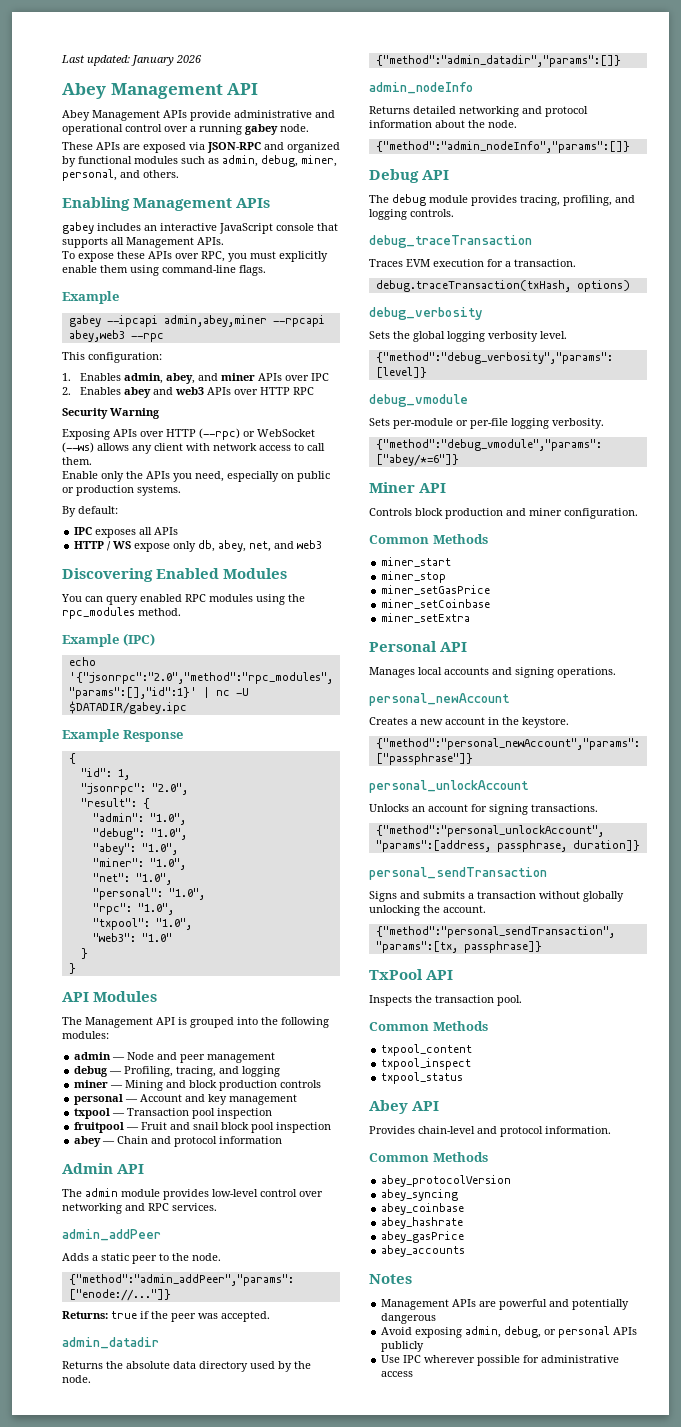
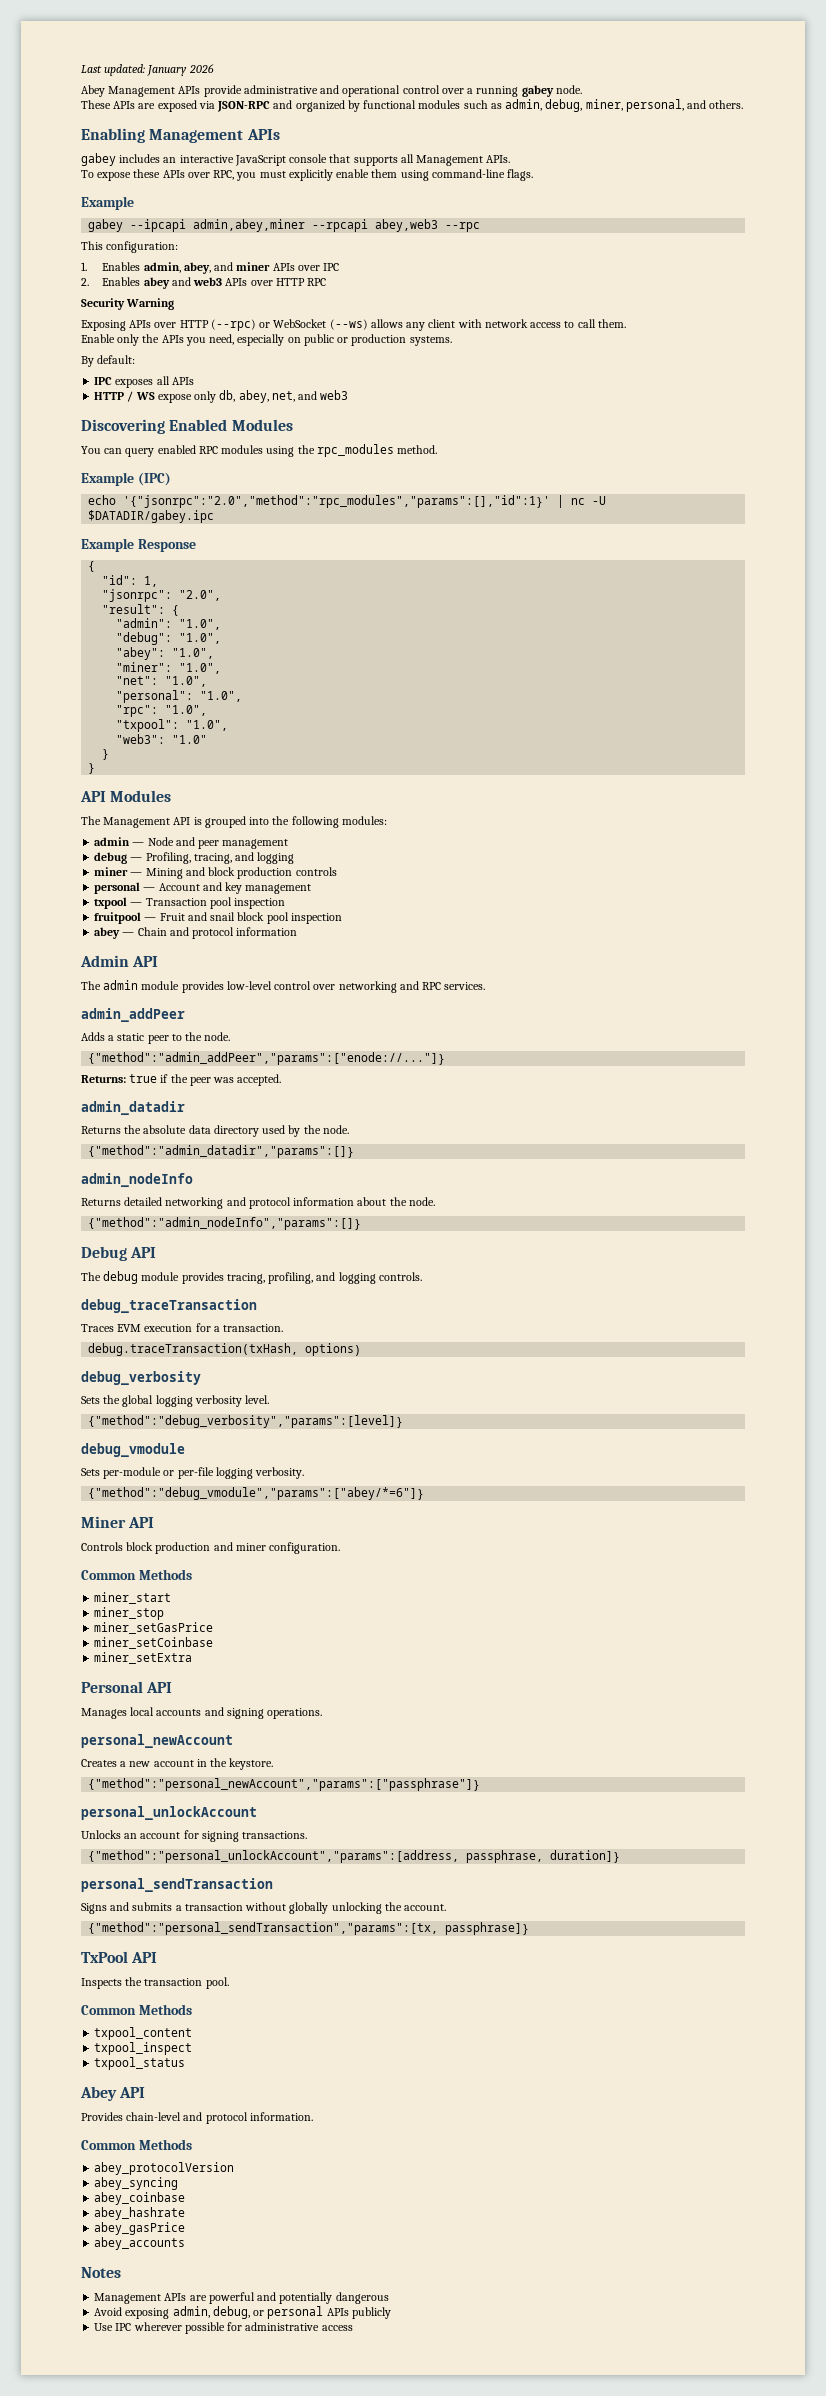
[62,83,259,99] // Abey Management API -> (214, 68) none

